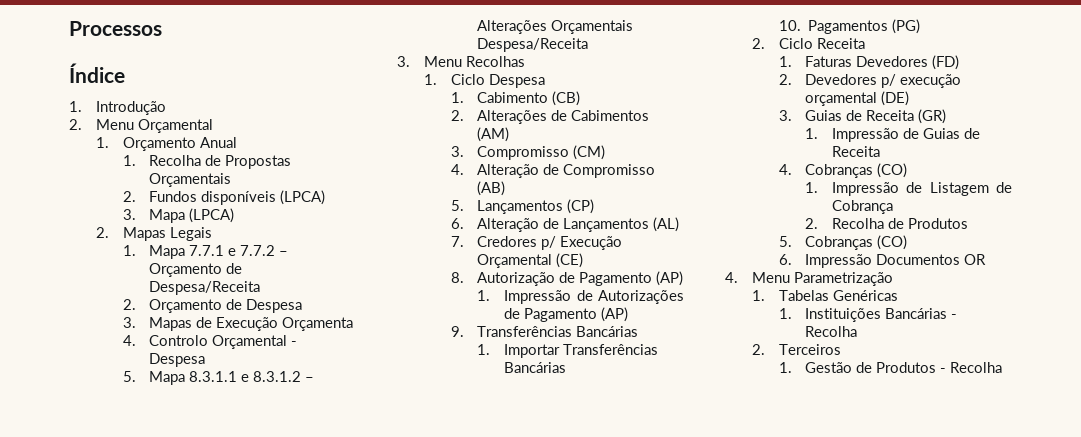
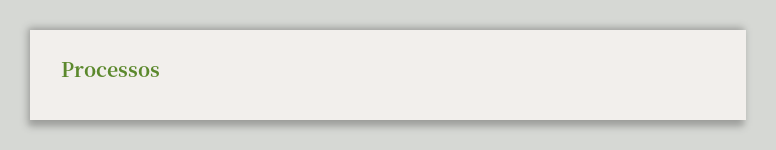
[69,63,125,83] [69,101,166,115] [69,119,213,133] [95,137,237,151] [122,155,292,169] [149,173,232,187] [122,190,326,205] [122,208,235,223] [95,227,212,241] [122,245,289,259] [149,263,243,277] [149,281,261,295] [122,299,303,313] [122,317,354,331] [122,335,298,349] [149,353,206,367] [122,371,315,385] [477,20,634,34] [477,38,589,52] [397,56,525,67] [423,74,545,88] [450,91,581,106] [450,110,650,124] [477,127,510,142] [450,145,606,160] [450,164,656,178] [477,181,506,196] [450,199,595,214] [450,217,680,232] [450,236,623,250] [477,253,584,268] [450,271,684,286] [477,290,684,304] [504,307,629,322] [450,326,639,337] [477,344,659,358] [504,362,567,373] [778,19,920,34] [751,38,865,49] [778,55,960,70] [778,74,962,88] [805,91,910,106] [778,109,947,124] [805,128,981,142] [832,146,881,157] [778,163,908,178] [805,182,1012,196] [832,200,894,214] [805,218,969,229] [778,235,908,250] [778,254,987,268] [725,272,893,286] [751,290,898,301] [778,308,958,322] [805,326,858,337] [751,344,841,355] [778,362,1003,373] // Índice // 1. Introdução // 2. Menu Orçamental // 1. Orçamento Anual // 1. Recolha de Propostas Orçamentais // 2. Fundos disponíveis (LPCA) // 3. Mapa (LPCA) // 2. Mapas Legais // 1. Mapa 7.7.1 e 7.7.2 – Orçamento de Despesa/Receita // 2. Orçamento de Despesa // 3. Mapas de Execução Orçamenta // 4. Controlo Orçamental - Despesa // 5. Mapa 8.3.1.1 e 8.3.1.2 – Alterações Orçamentais Despesa/Receita // 3. Menu Recolhas // 1. Ciclo Despesa // 1. Cabimento (CB) // 2. Alterações de Cabimentos (AM) // 3. Compromisso (CM) // 4. Alteração de Compromisso (AB) // 5. Lançamentos (CP) // 6. Alteração de Lançamentos (AL) // 7. Credores p/ Execução Orçamental (CE) // 8. Autorização de Pagamento (AP) // 1. Impressão de Autorizações de Pagamento (AP) // 9. Transferências Bancárias // 1. Importar Transferências Bancárias // 10. Pagamentos (PG) // 2. Ciclo Receita // 1. Faturas Devedores (FD) // 2. Devedores p/ execução orçamental (DE) // 3. Guias de Receita (GR) // 1. Impressão de Guias de Receita // 4. Cobranças (CO) // 1. Impressão de Listagem de Cobrança // 2. Recolha de Produtos // 5. Cobranças (CO) // 6. Impressão Documentos OR // 4. Menu Parametrização // 1. Tabelas Genéricas // 1. Instituições Bancárias - Recolha // 2. Terceiros // 1. Gestão de Produtos - Recolha -> (160, 69) none

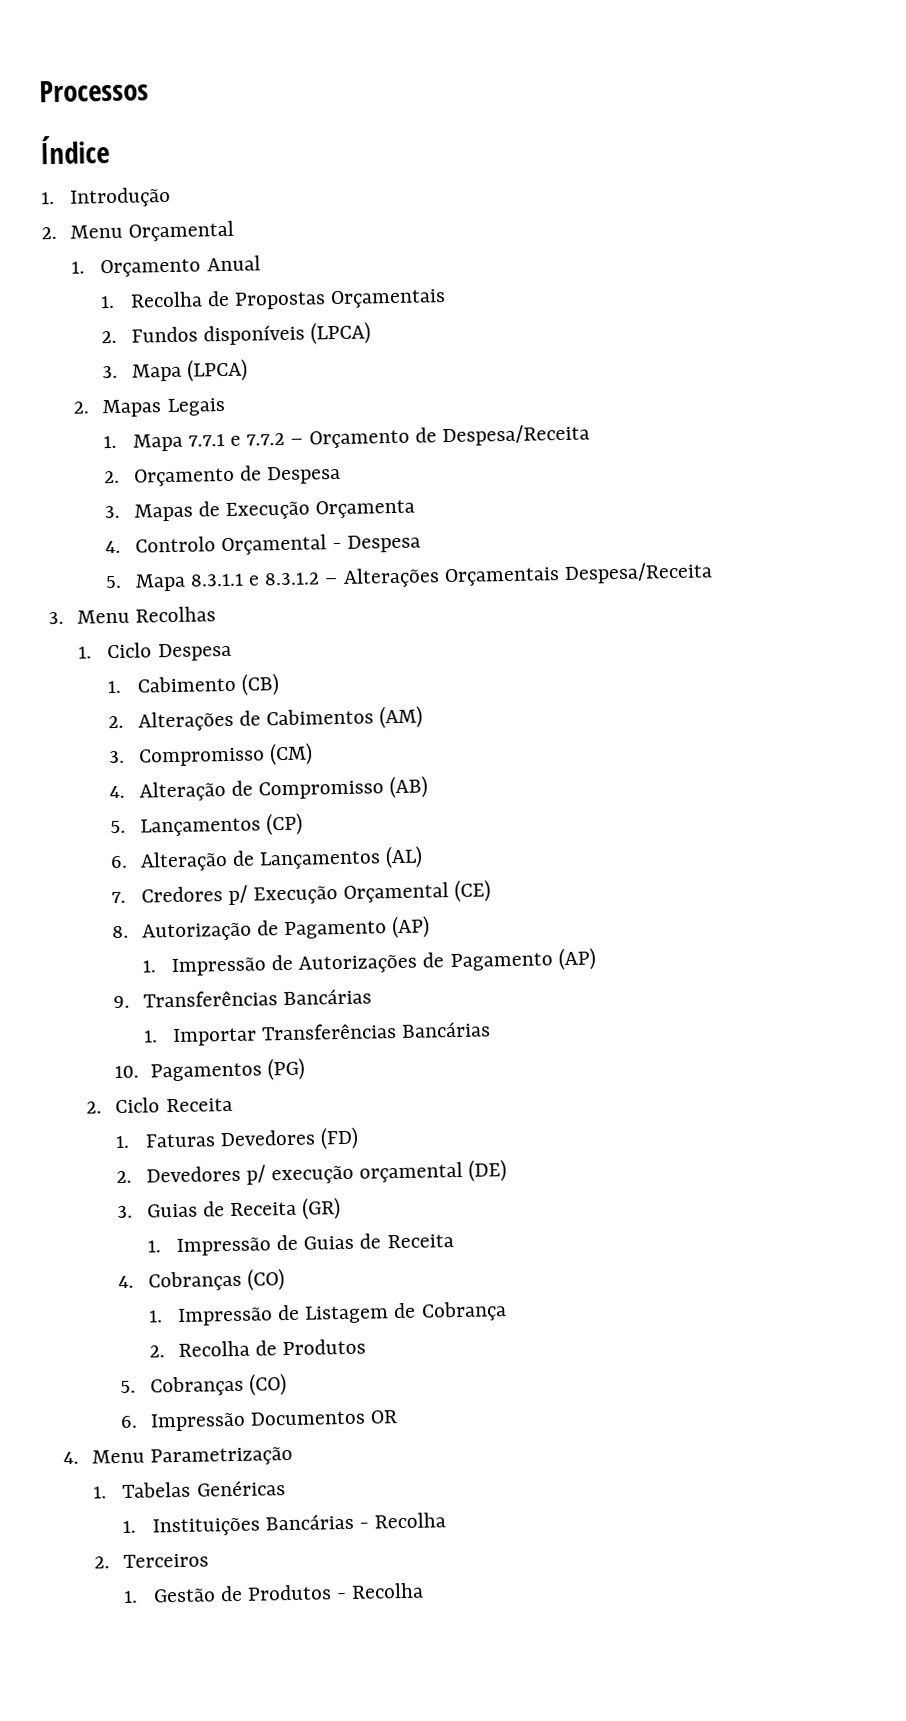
(160, 69) none -> [40,135,110,165] [41,186,172,208] [41,220,235,242] [71,255,261,278] [100,289,447,310] [101,321,371,346] [102,358,248,382] [73,397,226,418] [103,423,591,452] [104,465,341,487] [104,499,416,522] [105,534,422,556] [105,561,714,592] [48,606,217,625] [78,642,232,662] [107,673,280,696] [108,705,424,732] [108,742,313,767] [109,775,429,802] [110,812,303,837] [110,845,424,872] [111,879,492,906] [112,915,431,942] [141,947,596,977] [113,988,372,1009] [142,1021,492,1047] [114,1057,306,1082] [86,1097,233,1114] [115,1126,359,1150] [116,1159,508,1185] [117,1197,342,1220] [146,1233,454,1256] [118,1268,285,1292] [147,1301,507,1326] [148,1338,367,1358] [120,1373,287,1397] [120,1410,398,1432] [63,1446,294,1467] [93,1480,286,1499] [122,1512,447,1537] [94,1553,210,1569] [123,1582,425,1603] // Índice // 1. Introdução // 2. Menu Orçamental // 1. Orçamento Anual // 1. Recolha de Propostas Orçamentais // 2. Fundos disponíveis (LPCA) // 3. Mapa (LPCA) // 2. Mapas Legais // 1. Mapa 7.7.1 e 7.7.2 – Orçamento de Despesa/Receita // 2. Orçamento de Despesa // 3. Mapas de Execução Orçamenta // 4. Controlo Orçamental - Despesa // 5. Mapa 8.3.1.1 e 8.3.1.2 – Alterações Orçamentais Despesa/Receita // 3. Menu Recolhas // 1. Ciclo Despesa // 1. Cabimento (CB) // 2. Alterações de Cabimentos (AM) // 3. Compromisso (CM) // 4. Alteração de Compromisso (AB) // 5. Lançamentos (CP) // 6. Alteração de Lançamentos (AL) // 7. Credores p/ Execução Orçamental (CE) // 8. Autorização de Pagamento (AP) // 1. Impressão de Autorizações de Pagamento (AP) // 9. Transferências Bancárias // 1. Importar Transferências Bancárias // 10. Pagamentos (PG) // 2. Ciclo Receita // 1. Faturas Devedores (FD) // 2. Devedores p/ execução orçamental (DE) // 3. Guias de Receita (GR) // 1. Impressão de Guias de Receita // 4. Cobranças (CO) // 1. Impressão de Listagem de Cobrança // 2. Recolha de Produtos // 5. Cobranças (CO) // 6. Impressão Documentos OR // 4. Menu Parametrização // 1. Tabelas Genéricas // 1. Instituições Bancárias - Recolha // 2. Terceiros // 1. Gestão de Produtos - Recolha

